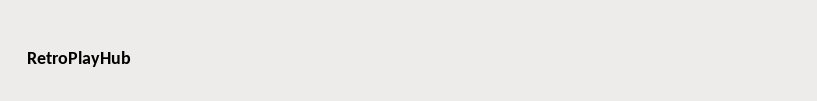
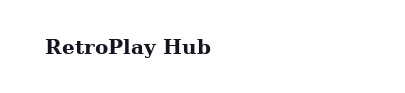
[27,51,131,67] RetroPlayHub -> [45,39,211,58] RetroPlay Hub

